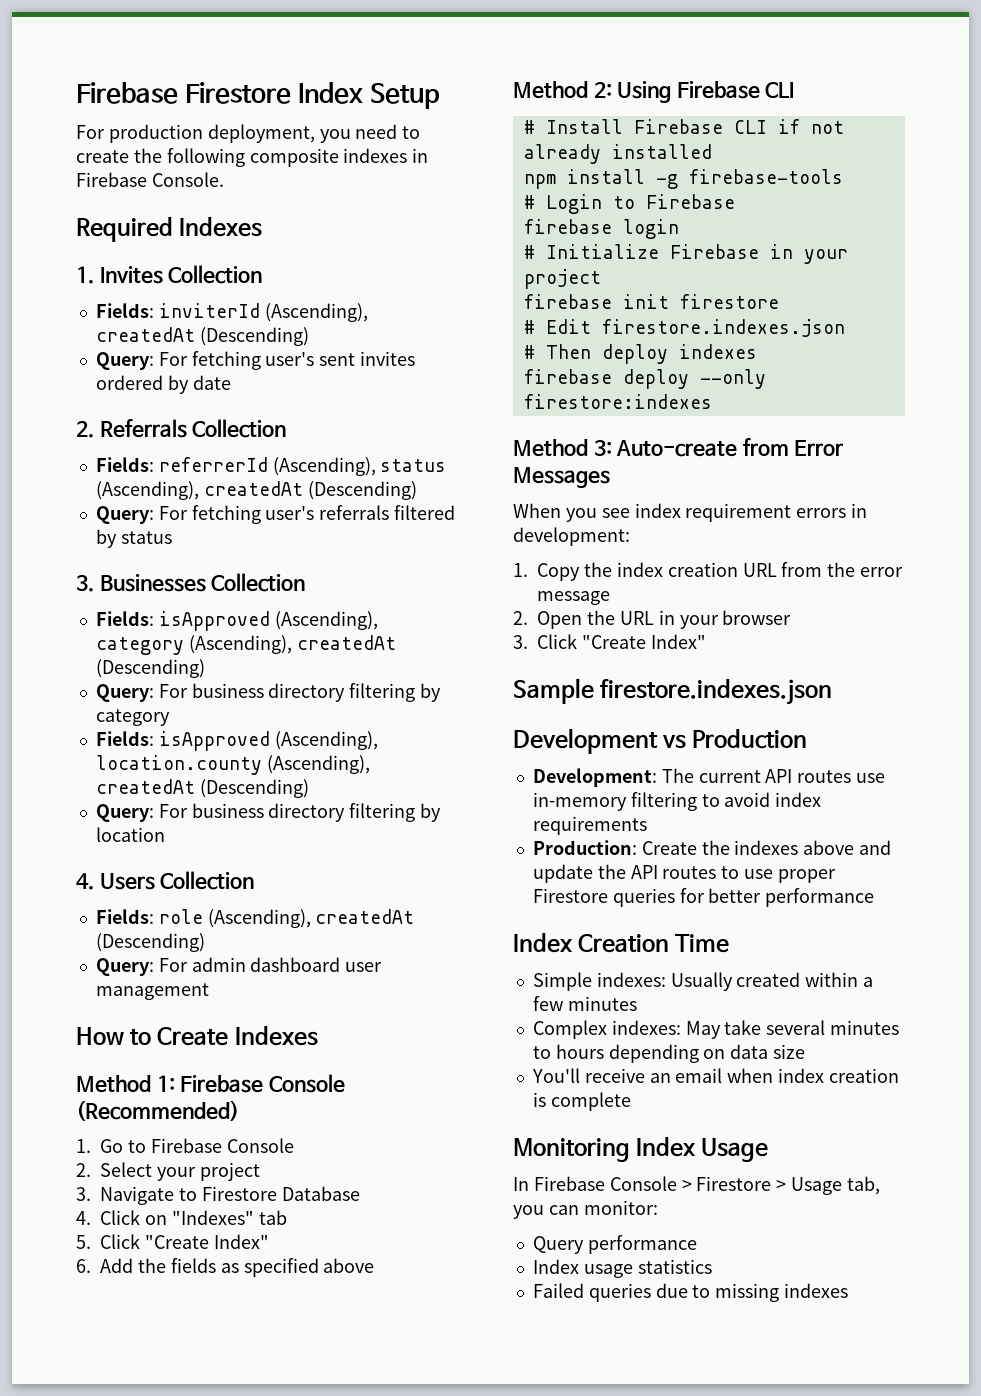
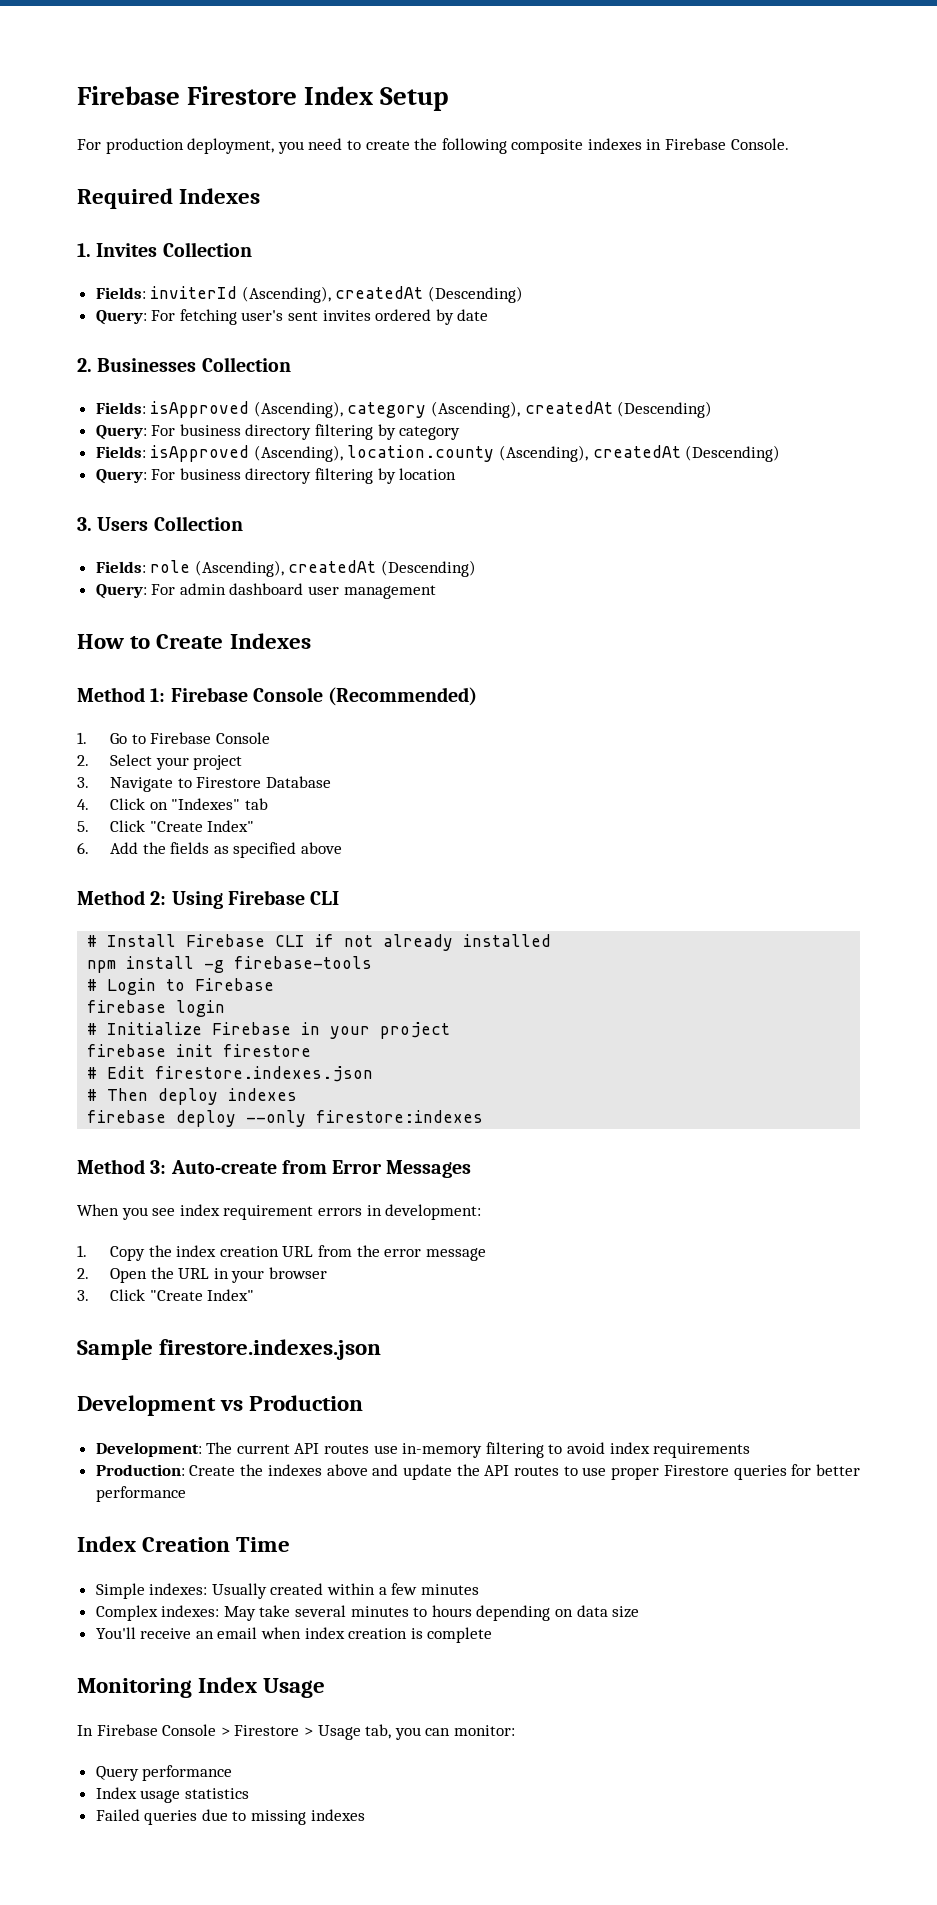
[99,419,287,438] [95,457,447,476] [95,481,417,500] [95,505,456,524] [95,529,172,548] [76,575,94,592] Referrals Collection // Fields: referrerId (Ascending), status (Ascending), createdAt (Descending) // Query: For fetching user's referrals filtered by status // 3. -> (92, 365) none
[76,873,94,890] 4. -> [77,517,92,531] 3.

